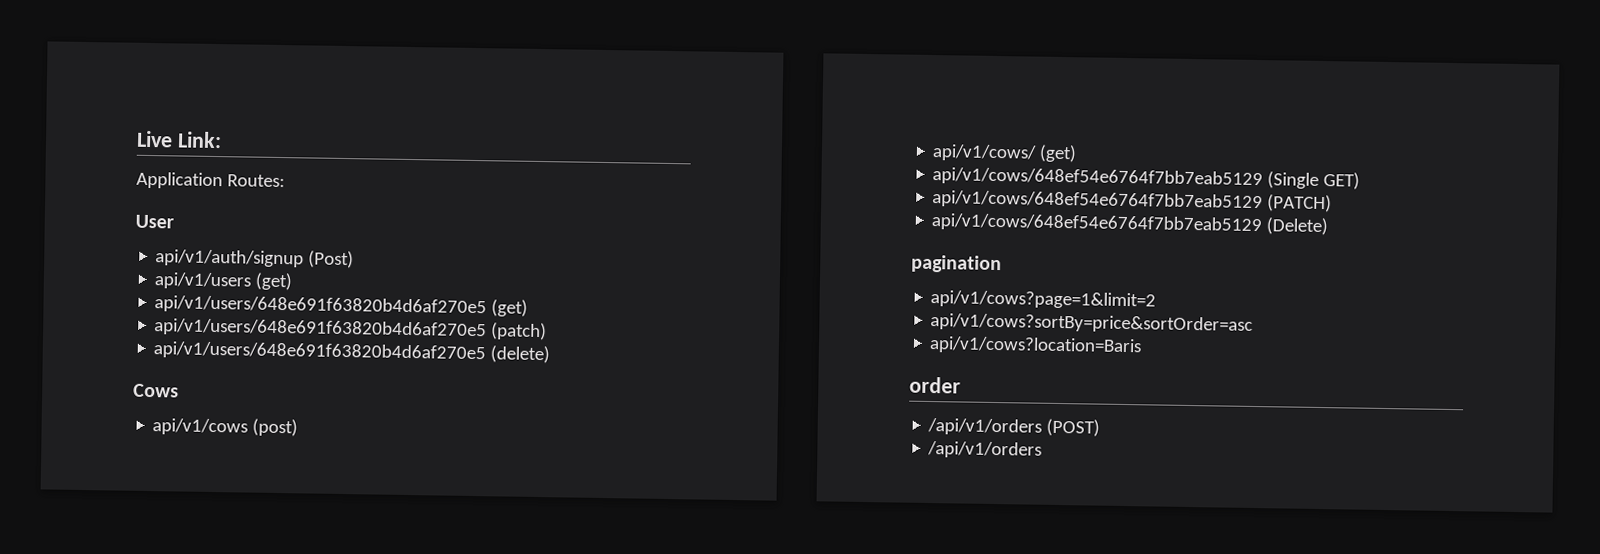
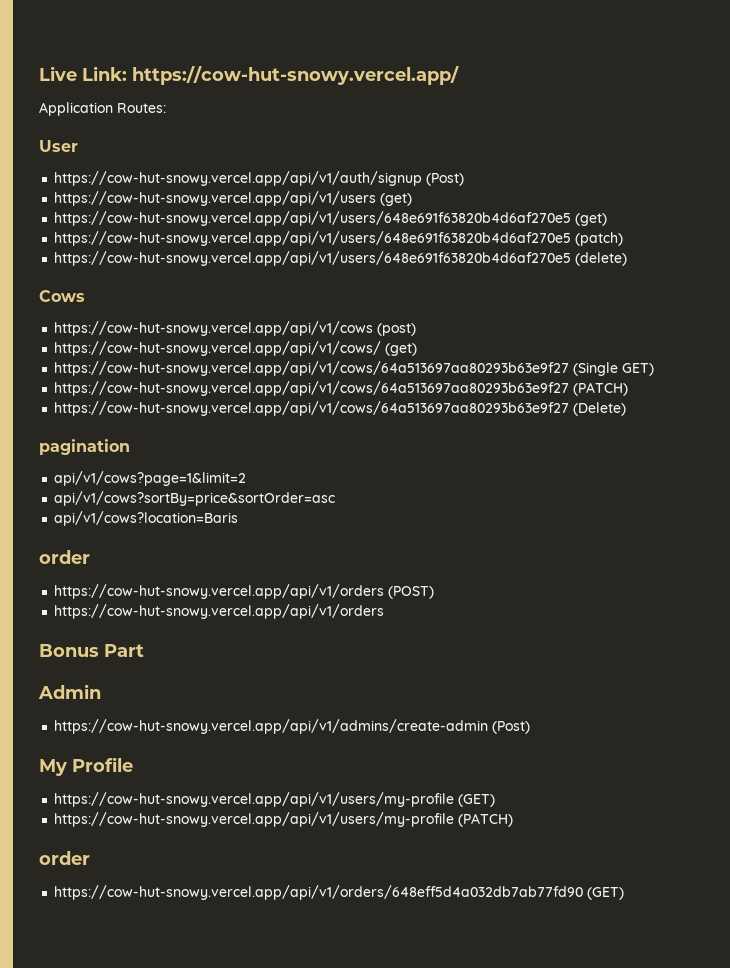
(222, 140) none -> [132,66,459,85] https://cow-hut-snowy.vercel.app/
[155,249,355,269] [154,272,293,291] [154,295,529,317] [154,318,488,340] api/v1/auth/signup (Post) // api/v1/users (get) // api/v1/users/648e691f63820b4d6af270e5 (get) // api/v1/users/648e691f63820b4d6af270e5 -> [54,171,465,186] [54,191,413,206] [54,211,608,226] [54,231,572,246] https://cow-hut-snowy.vercel.app/api/v1/auth/signup (Post) // https://cow-hut-snowy.vercel.app/api/v1/users (get) // https://cow-hut-snowy.vercel.app/api/v1/users/648e691f63820b4d6af270e5 (get) // https://cow-hut-snowy.vercel.app/api/v1/users/648e691f63820b4d6af270e5
[153,341,487,363] api/v1/users/648e691f63820b4d6af270e5 -> [54,251,572,266] https://cow-hut-snowy.vercel.app/api/v1/users/648e691f63820b4d6af270e5
[152,418,249,436] api/v1/cows -> [54,321,374,336] https://cow-hut-snowy.vercel.app/api/v1/cows
[932,144,1078,163] [932,167,1264,189] api/v1/cows/ (get) // api/v1/cows/648ef54e6764f7bb7eab5129 -> [54,341,418,356] [54,361,570,376] https://cow-hut-snowy.vercel.app/api/v1/cows/ (get) // https://cow-hut-snowy.vercel.app/api/v1/cows/64a513697aa80293b63e9f27
[932,190,1333,213] [931,213,1263,235] api/v1/cows/648ef54e6764f7bb7eab5129 (PATCH) // api/v1/cows/648ef54e6764f7bb7eab5129 -> [54,381,629,396] [54,401,570,416] https://cow-hut-snowy.vercel.app/api/v1/cows/64a513697aa80293b63e9f27 (PATCH) // https://cow-hut-snowy.vercel.app/api/v1/cows/64a513697aa80293b63e9f27
[927,417,1043,436] /api/v1/orders -> [54,584,385,599] https://cow-hut-snowy.vercel.app/api/v1/orders
[927,440,1043,459] /api/v1/orders -> [54,604,385,619] [39,644,144,657] [38,684,101,699] [54,719,531,734] [39,757,133,776] [54,792,496,807] [54,812,514,827] [39,851,90,865] [54,885,625,900] https://cow-hut-snowy.vercel.app/api/v1/orders // Bonus Part // Admin // https://cow-hut-snowy.vercel.app/api/v1/admins/create-admin (Post) // My Profile // https://cow-hut-snowy.vercel.app/api/v1/users/my-profile (GET) // https://cow-hut-snowy.vercel.app/api/v1/users/my-profile (PATCH) // order // https://cow-hut-snowy.vercel.app/api/v1/orders/648eff5d4a032db7ab77fd90 (GET)

